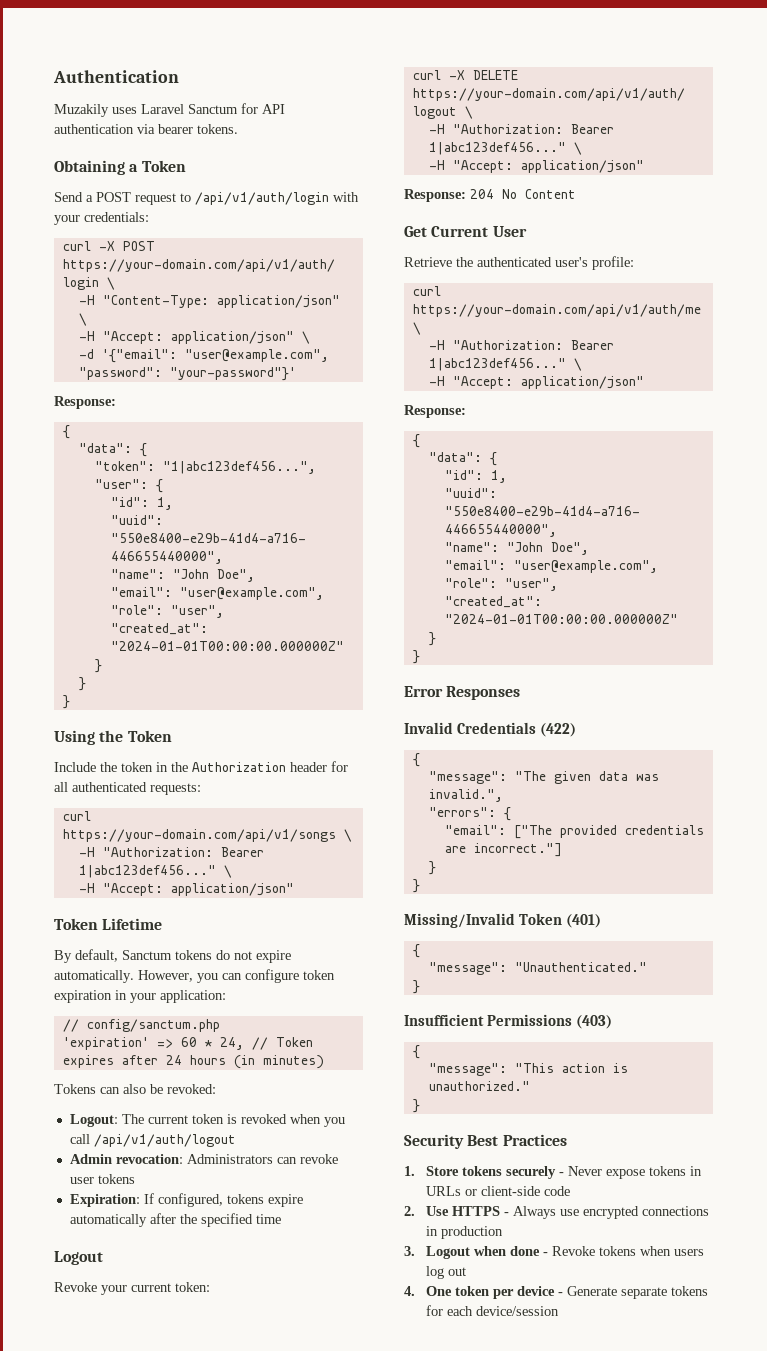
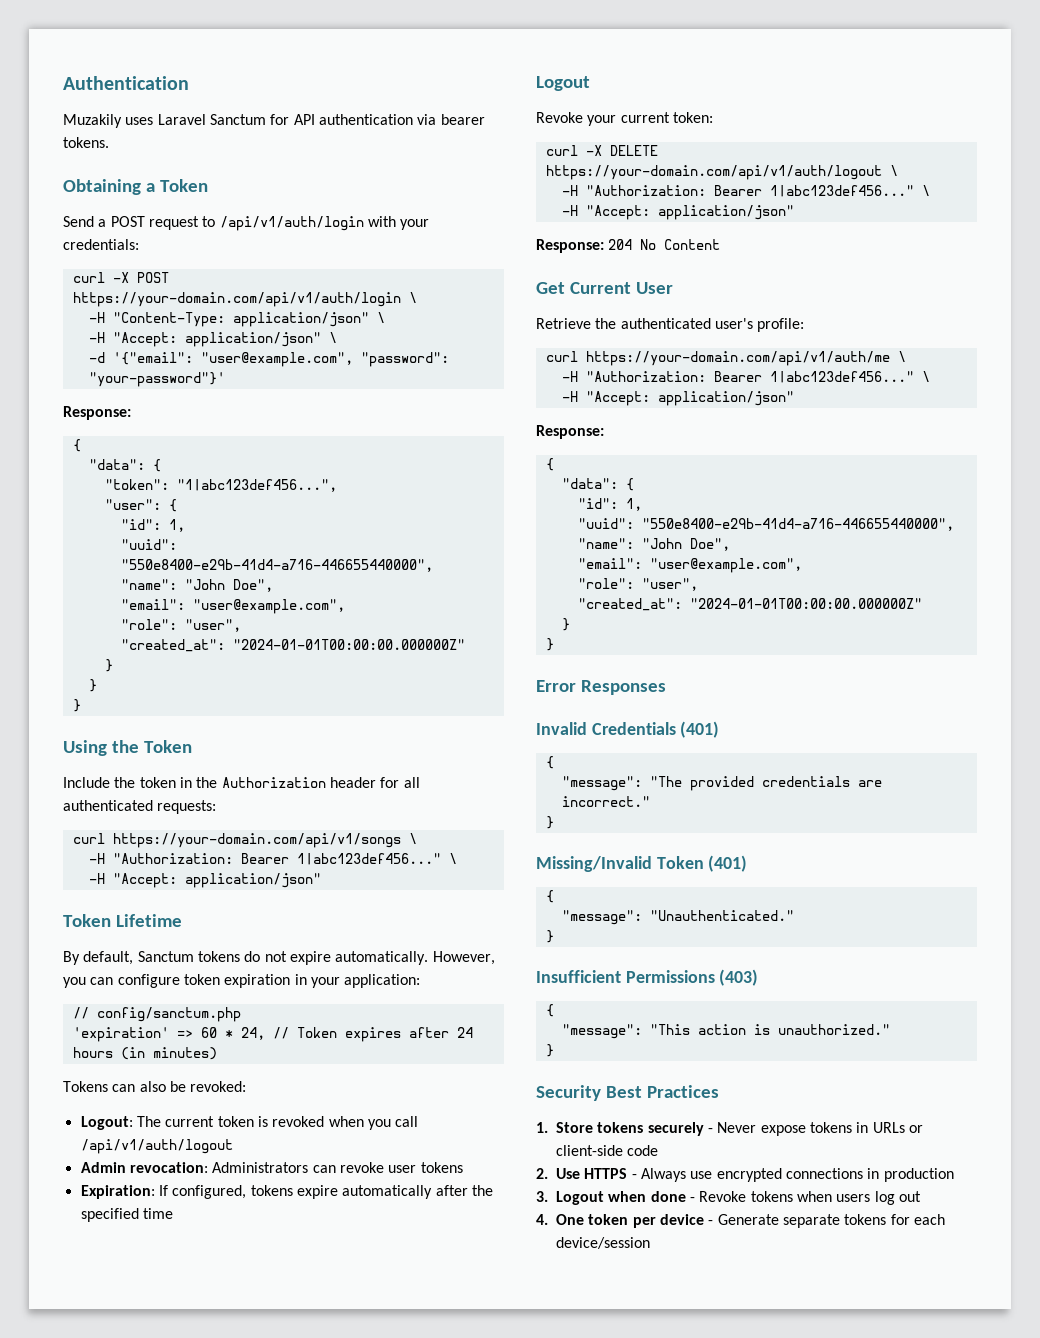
[540,723,577,737] (422) -> [680,721,720,738] (401)
[553,771,659,784] [428,789,503,802] [428,807,511,821] [444,825,552,839] given data was invalid.", // "errors": { // "email": ["The -> (682, 781) none
[473,843,562,857] [428,861,436,875] incorrect."] // } -> [561,796,650,807] incorrect."

